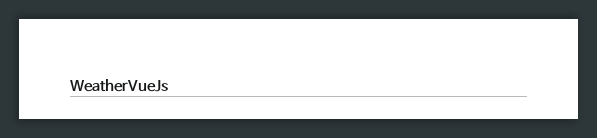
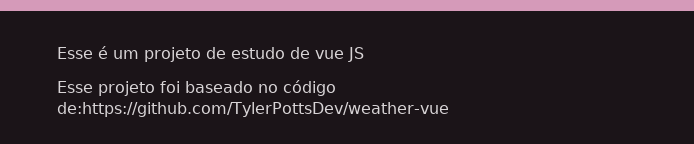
[70,79,168,92] WeatherVueJs -> [57,46,364,62] [57,80,336,96] [57,102,449,117] Esse é um projeto de estudo de vue JS // Esse projeto foi baseado no código de:https://github.com/TylerPottsDev/weather-vue

